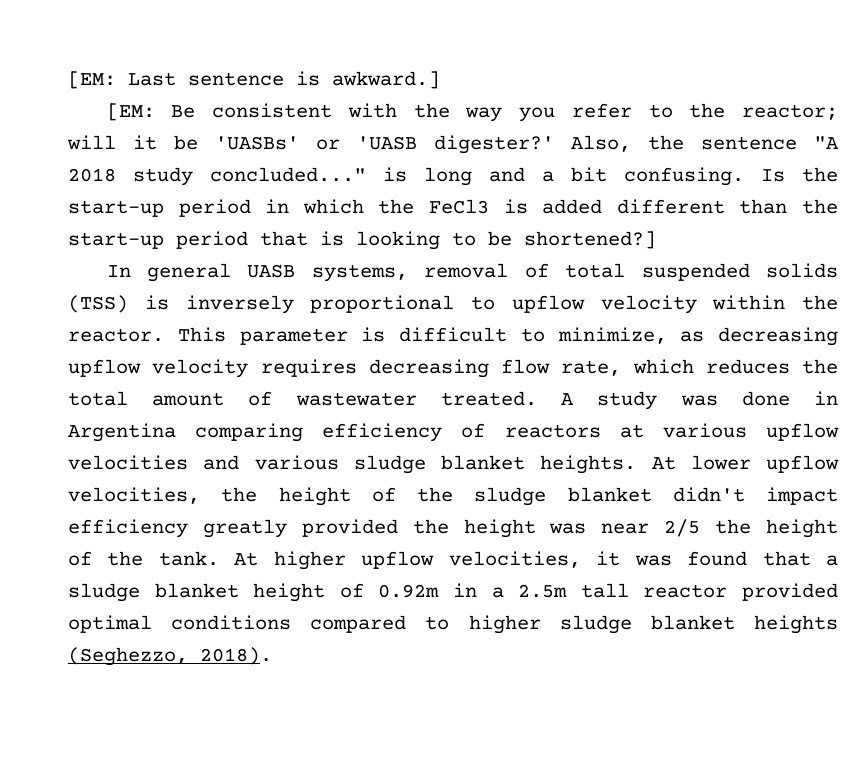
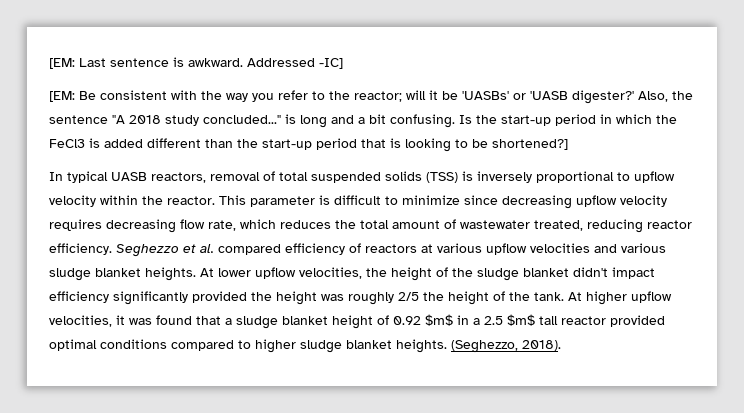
[332,71,440,89] awkward.] -> [188,58,343,69] awkward. Addressed -IC]
[147,263,408,282] general UASB systems, -> [67,171,206,183] typical UASB reactors,
[557,327,705,344] minimize, as -> [402,195,498,205] minimize since
[440,391,838,410] [68,423,304,442] treated. A study was done in Argentina comparing -> [534,219,692,233] [49,243,281,257] treated, reducing reactor efficiency. Seghezzo et al. compared
[202,519,287,538] greatly -> [113,291,188,305] significantly
[601,523,650,534] near -> [348,292,394,305] roughly
[378,583,568,598] 0.92m in a 2.5m -> [393,314,535,326] 0.92 $m$ in a 2.5 $m$
[754,615,838,634] heights -> [396,339,447,353] heights.

